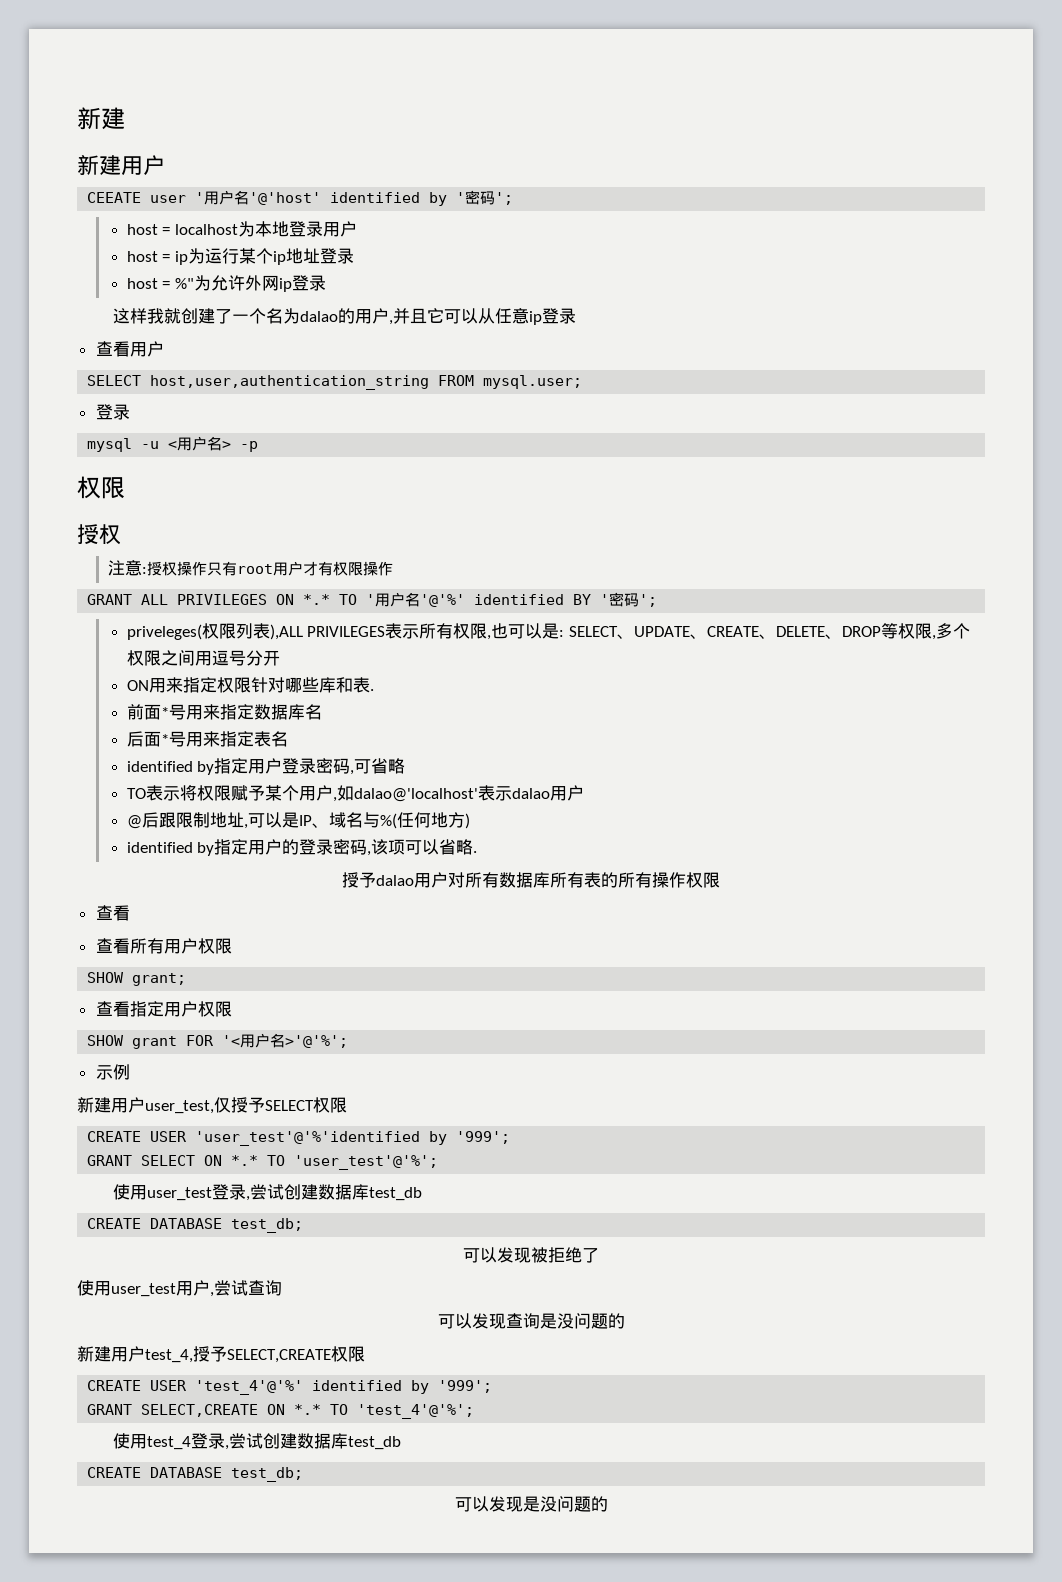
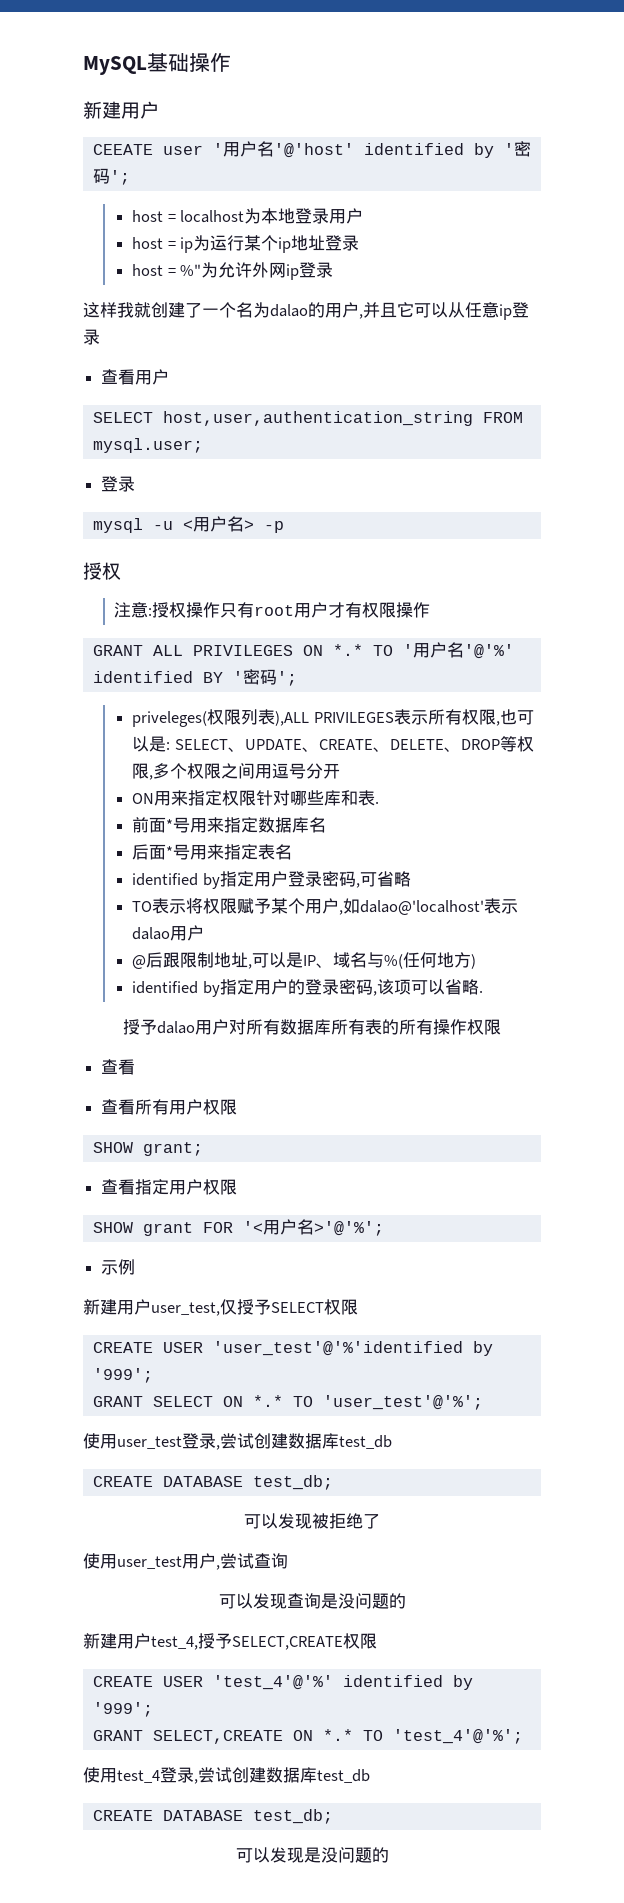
[77,107,125,130] 新建 -> [83,53,231,75] MySQL基础操作
[77,476,125,499] // 权限 -> (284, 527) none

